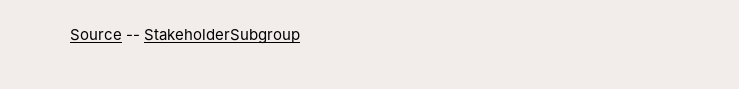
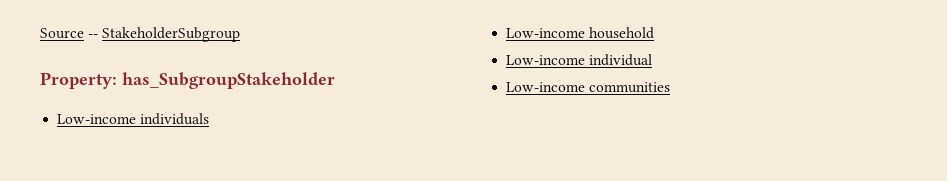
(301, 36) none -> [40,72,335,89] [57,113,210,125] [506,27,655,39] [506,54,653,66] [506,82,671,93] // Property: has_SubgroupStakeholder // Low-income individuals // Low-income household // Low-income individual // Low-income communities

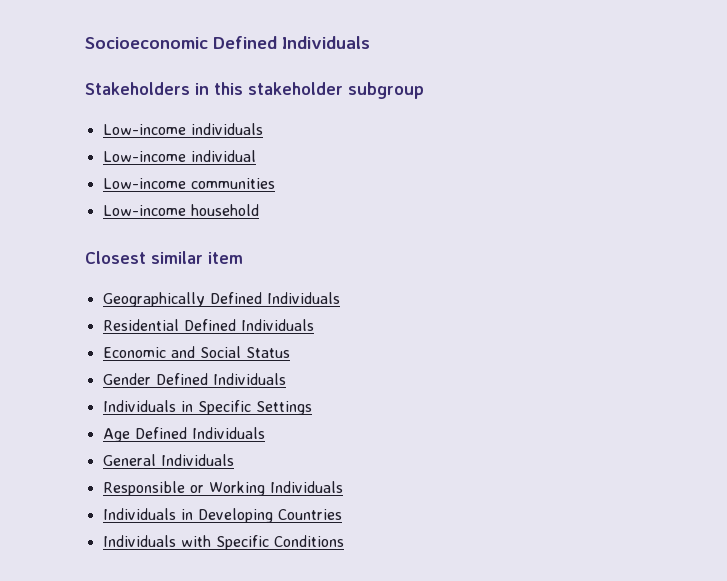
[40,27,241,42] [40,72,335,89] Source -- StakeholderSubgroup // Property: has_SubgroupStakeholder -> [85,36,370,49] [85,82,424,99] Socioeconomic Defined Individuals // Stakeholders in this stakeholder subgroup
[506,27,655,39] // Low-income household -> (263, 129) none
(671, 87) none -> [102,204,259,216] [85,251,243,264] [102,292,340,307] [102,319,314,331] [102,346,290,358] [102,373,286,385] [102,400,312,415] [102,427,265,442] [102,454,234,466] [102,481,343,496] [102,508,342,523] [102,535,344,550] // Low-income household // Closest similar item // Geographically Defined Individuals // Residential Defined Individuals // Economic and Social Status // Gender Defined Individuals // Individuals in Specific Settings // Age Defined Individuals // General Individuals // Responsible or Working Individuals // Individuals in Developing Countries // Individuals with Specific Conditions

